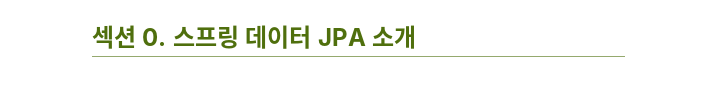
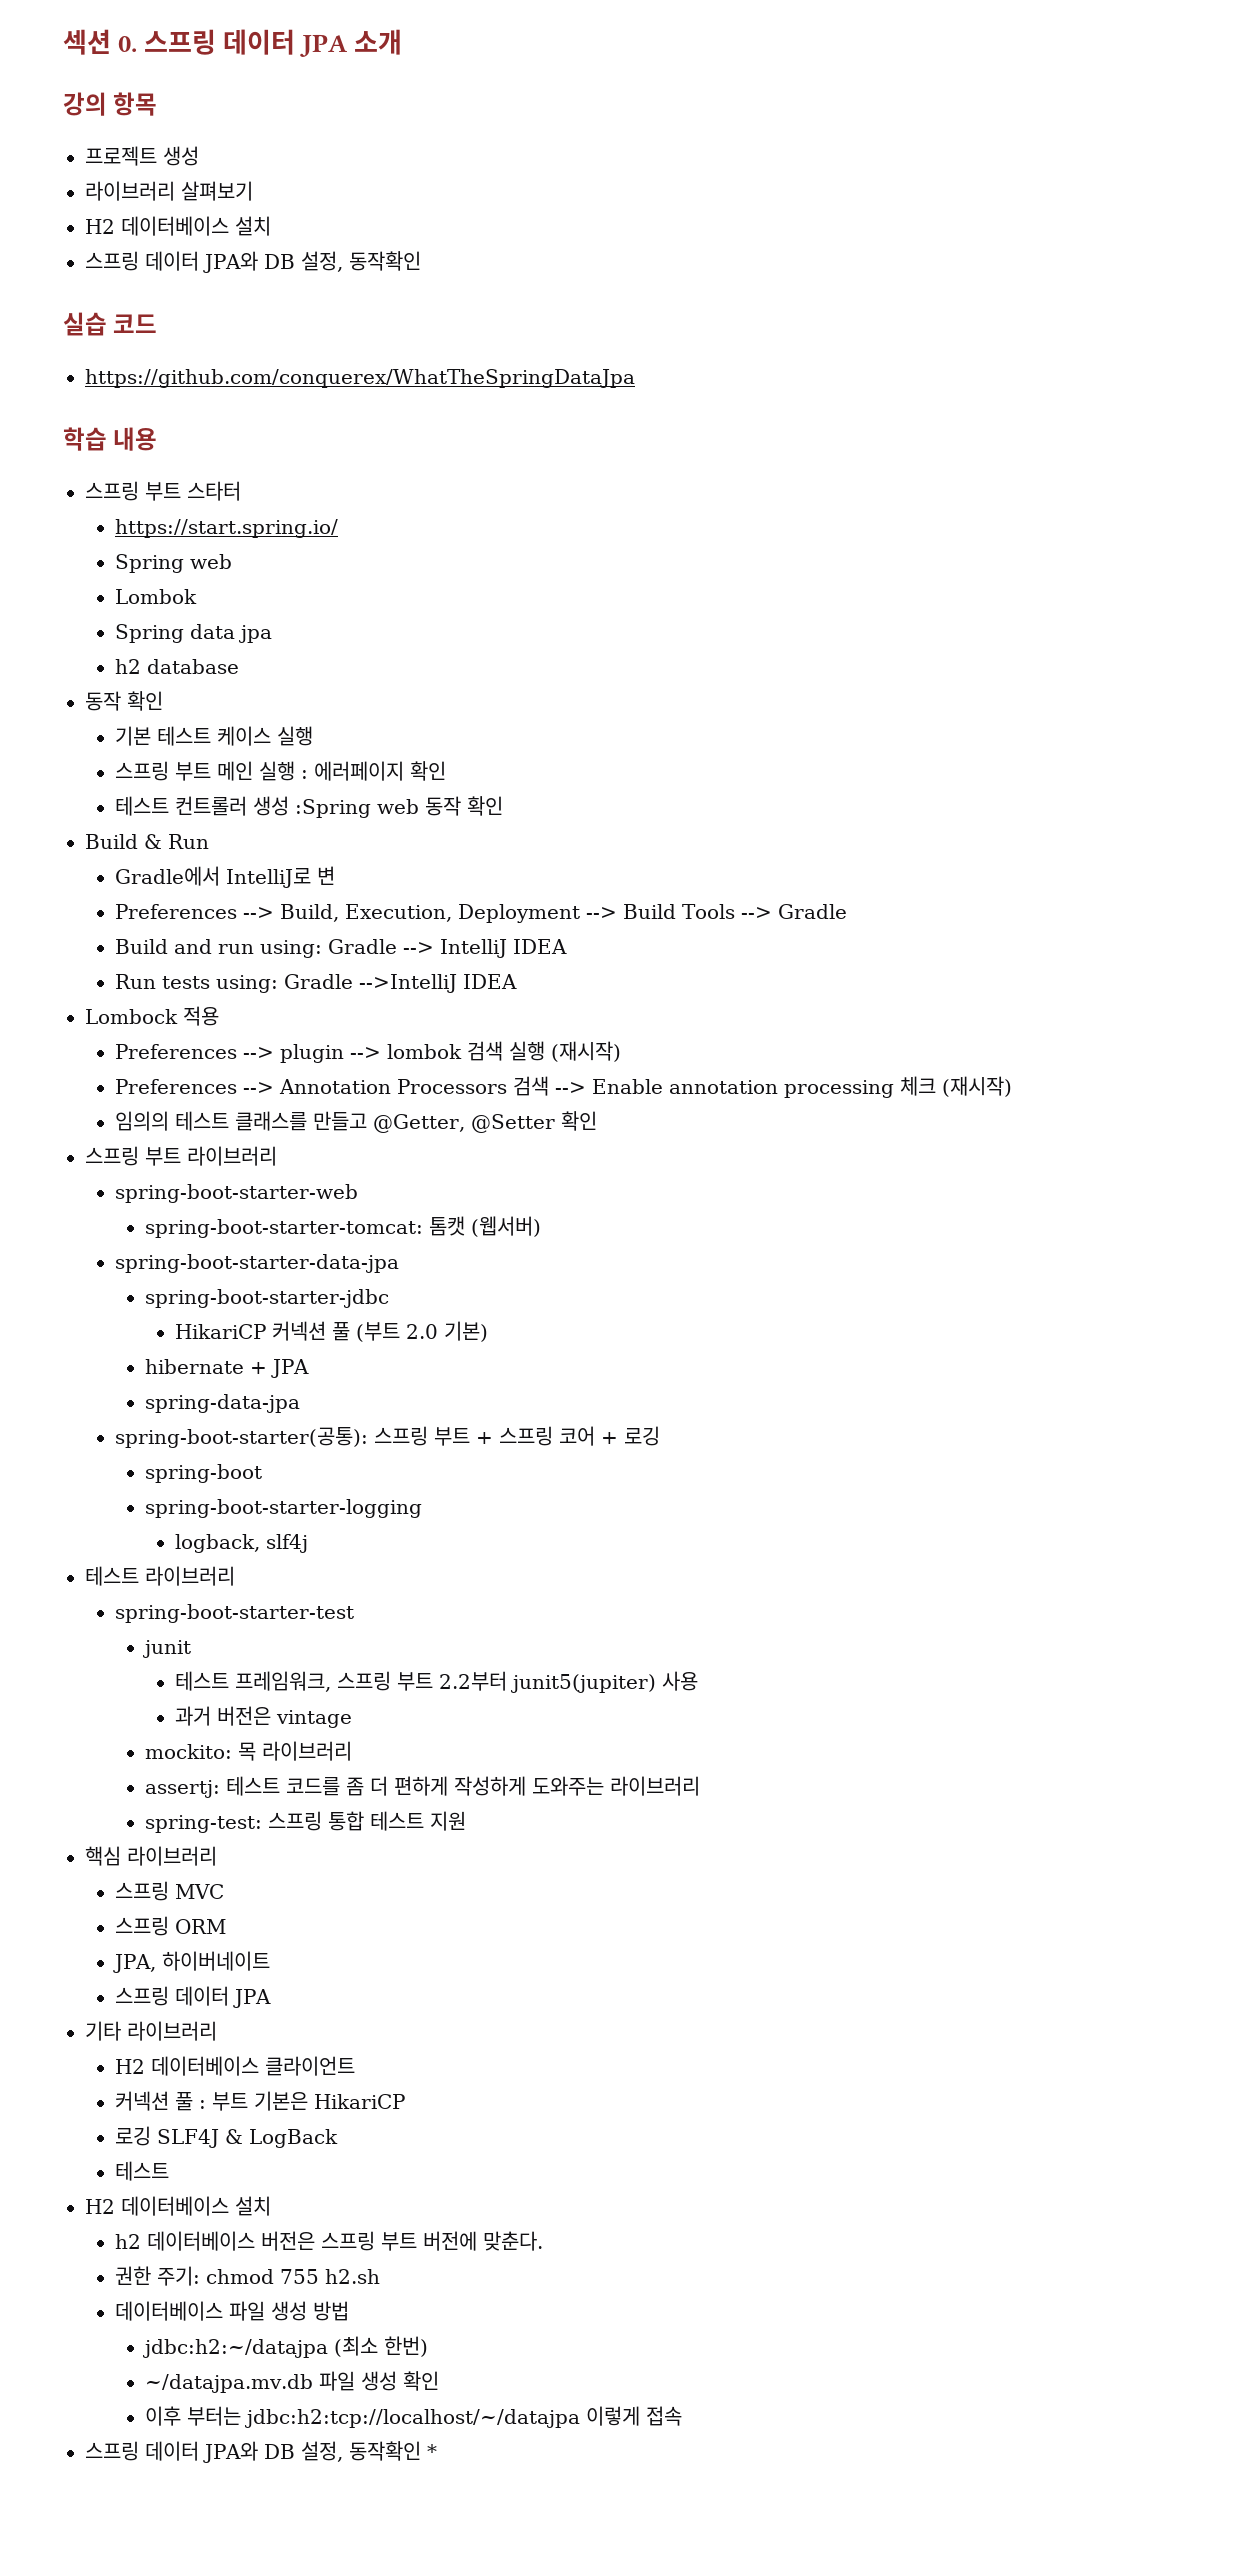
(417, 37) none -> [63,92,158,116] [85,146,199,166] [85,181,253,201] [85,216,271,236] [85,251,421,273] [63,312,158,336] [85,369,635,388] [63,427,158,451] [85,481,241,501] [114,519,338,538] [114,554,232,573] [114,589,197,604] [114,624,272,643] [114,659,239,674] [85,691,163,711] [114,726,313,746] [114,761,446,781] [114,796,503,818] [85,834,209,849] [114,866,335,888] [114,904,847,923] [114,939,567,958] [114,974,517,993] [85,1006,219,1026] [114,1041,621,1063] [114,1076,1012,1098] [114,1111,597,1133] [85,1146,277,1166] [114,1184,358,1203] [144,1216,541,1238] [114,1254,399,1273] [144,1289,389,1308] [174,1321,488,1342] [144,1359,309,1378] [144,1394,300,1413] [114,1426,660,1448] [144,1464,262,1483] [144,1499,422,1518] [174,1534,308,1553] [85,1566,235,1586] [114,1604,354,1623] [142,1640,191,1658] [174,1671,698,1693] [174,1706,352,1728] [144,1741,352,1761] [144,1776,700,1798] [144,1811,466,1833] [85,1846,217,1866] [114,1881,224,1901] [114,1916,226,1936] [112,1951,270,1973] [114,1986,271,2008] [85,2021,217,2041] [114,2056,355,2076] [114,2091,405,2111] [114,2126,338,2148] [114,2161,169,2181] [85,2196,271,2216] [114,2231,543,2251] [114,2266,380,2286] [114,2301,349,2321] [142,2336,428,2358] [144,2371,439,2393] [144,2406,682,2428] [85,2441,437,2463] // 강의 항목 // 프로젝트 생성 // 라이브러리 살펴보기 // H2 데이터베이스 설치 // 스프링 데이터 JPA와 DB 설정, 동작확인 // 실습 코드 // https://github.com/conquerex/WhatTheSpringDataJpa // 학습 내용 // 스프링 부트 스타터 // https://start.spring.io/ // Spring web // Lombok // Spring data jpa // h2 database // 동작 확인 // 기본 테스트 케이스 실행 // 스프링 부트 메인 실행 : 에러페이지 확인 // 테스트 컨트롤러 생성 :Spring web 동작 확인 // Build & Run // Gradle에서 IntelliJ로 변 // Preferences --> Build, Execution, Deployment --> Build Tools --> Gradle // Build and run using: Gradle --> IntelliJ IDEA // Run tests using: Gradle -->IntelliJ IDEA // Lombock 적용 // Preferences --> plugin --> lombok 검색 실행 (재시작) // Preferences --> Annotation Processors 검색 --> Enable annotation processing 체크 (재시작) // 임의의 테스트 클래스를 만들고 @Getter, @Setter 확인 // 스프링 부트 라이브러리 // spring-boot-starter-web // spring-boot-starter-tomcat: 톰캣 (웹서버) // spring-boot-starter-data-jpa // spring-boot-starter-jdbc // HikariCP 커넥션 풀 (부트 2.0 기본) // hibernate + JPA // spring-data-jpa // spring-boot-starter(공통): 스프링 부트 + 스프링 코어 + 로깅 // spring-boot // spring-boot-starter-logging // logback, slf4j // 테스트 라이브러리 // spring-boot-starter-test // junit // 테스트 프레임워크, 스프링 부트 2.2부터 junit5(jupiter) 사용 // 과거 버전은 vintage // mockito: 목 라이브러리 // assertj: 테스트 코드를 좀 더 편하게 작성하게 도와주는 라이브러리 // spring-test: 스프링 통합 테스트 지원 // 핵심 라이브러리 // 스프링 MVC // 스프링 ORM // JPA, 하이버네이트 // 스프링 데이터 JPA // 기타 라이브러리 // H2 데이터베이스 클라이언트 // 커넥션 풀 : 부트 기본은 HikariCP // 로깅 SLF4J & LogBack // 테스트 // H2 데이터베이스 설치 // h2 데이터베이스 버전은 스프링 부트 버전에 맞춘다. // 권한 주기: chmod 755 h2.sh // 데이터베이스 파일 생성 방법 // jdbc:h2:~/datajpa (최소 한번) // ~/datajpa.mv.db 파일 생성 확인 // 이후 부터는 jdbc:h2:tcp://localhost/~/datajpa 이렇게 접속 // 스프링 데이터 JPA와 DB 설정, 동작확인 *

